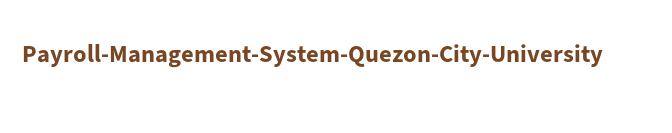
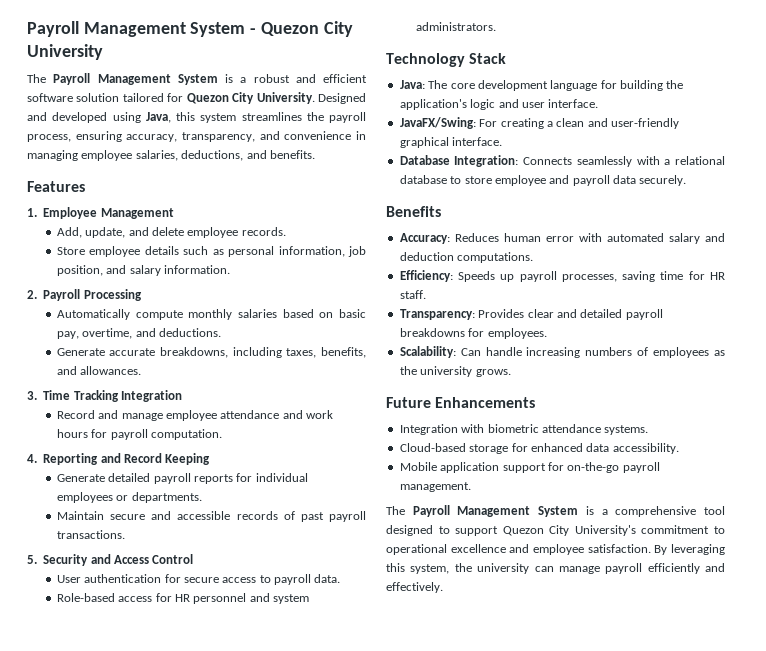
[22,44,603,68] Payroll-Management-System-Quezon-City-University -> [27,21,353,37] [27,44,103,60] [27,73,367,85] [27,92,366,104] [27,112,366,123] [27,131,366,142] [27,150,315,161] [27,181,85,192] [27,207,174,219] [56,227,286,238] [56,246,366,257] [56,265,230,276] [27,289,142,301] [56,309,366,320] [56,328,221,339] [56,347,366,358] [56,366,142,375] [27,390,182,402] [56,410,334,421] [56,429,222,440] [27,453,211,465] [56,473,308,484] [56,492,202,503] [56,511,366,522] [56,530,125,539] [27,554,194,566] [56,574,341,585] [56,593,310,604] [415,22,496,31] [386,53,507,67] [399,80,684,91] [399,99,599,110] [399,117,679,129] [399,137,503,148] [399,155,725,167] [399,175,687,186] [386,206,441,217] [399,233,725,244] [399,252,534,263] [399,270,725,282] [399,290,426,299] [399,309,663,320] [399,328,547,339] [399,346,725,358] [399,366,511,377] [386,397,536,408] [399,424,649,435] [399,443,679,454] [399,462,660,473] [399,482,471,492] [386,505,725,517] [386,525,725,536] [386,544,725,555] [386,563,725,574] [386,582,443,593] Payroll Management System - Quezon City University // The Payroll Management System is a robust and efficient software solution tailored for Quezon City University. Designed and developed using Java, this system streamlines the payroll process, ensuring accuracy, transparency, and convenience in managing employee salaries, deductions, and benefits. // Features // 1. Employee Management // Add, update, and delete employee records. // Store employee details such as personal information, job position, and salary information. // 2. Payroll Processing // Automatically compute monthly salaries based on basic pay, overtime, and deductions. // Generate accurate breakdowns, including taxes, benefits, and allowances. // 3. Time Tracking Integration // Record and manage employee attendance and work hours for payroll computation. // 4. Reporting and Record Keeping // Generate detailed payroll reports for individual employees or departments. // Maintain secure and accessible records of past payroll transactions. // 5. Security and Access Control // User authentication for secure access to payroll data. // Role-based access for HR personnel and system administrators. // Technology Stack // Java: The core development language for building the application's logic and user interface. // JavaFX/Swing: For creating a clean and user-friendly graphical interface. // Database Integration: Connects seamlessly with a relational database to store employee and payroll data securely. // Benefits // Accuracy: Reduces human error with automated salary and deduction computations. // Efficiency: Speeds up payroll processes, saving time for HR staff. // Transparency: Provides clear and detailed payroll breakdowns for employees. // Scalability: Can handle increasing numbers of employees as the university grows. // Future Enhancements // Integration with biometric attendance systems. // Cloud-based storage for enhanced data accessibility. // Mobile application support for on-the-go payroll management. // The Payroll Management System is a comprehensive tool designed to support Quezon City University's commitment to operational excellence and employee satisfaction. By leveraging this system, the university can manage payroll efficiently and effectively.

